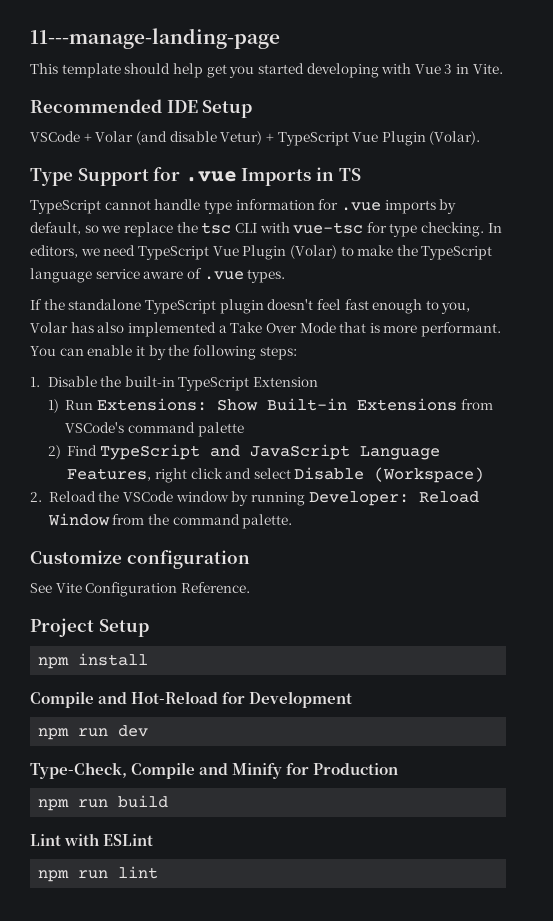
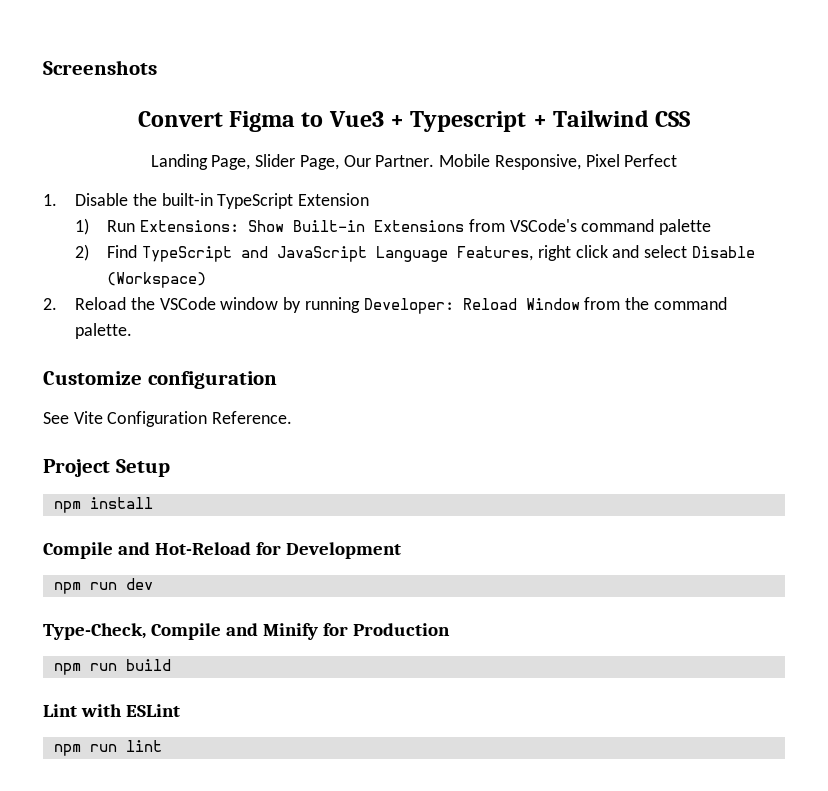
[30,28,280,49] [30,63,503,78] [30,99,253,118] [30,131,481,146] [30,167,361,186] [30,199,457,214] [30,222,502,237] [30,245,493,260] [30,268,286,283] [30,299,471,314] [30,322,502,337] [30,345,297,360] 11---manage-landing-page // This template should help get you started developing with Vue 3 in Vite. // Recommended IDE Setup // VSCode + Volar (and disable Vetur) + TypeScript Vue Plugin (Volar). // Type Support for .vue Imports in TS // TypeScript cannot handle type information for .vue imports by default, so we replace the tsc CLI with vue-tsc for type checking. In editors, we need TypeScript Vue Plugin (Volar) to make the TypeScript language service aware of .vue types. // If the standalone TypeScript plugin doesn't feel fast enough to you, Volar has also implemented a Take Over Mode that is more performant. You can enable it by the following steps: -> [43,60,157,75] [137,110,691,132] [150,154,678,170] Screenshots // Convert Figma to Vue3 + Typescript + Tailwind CSS // Landing Page, Slider Page, Our Partner. Mobile Responsive, Pixel Perfect

